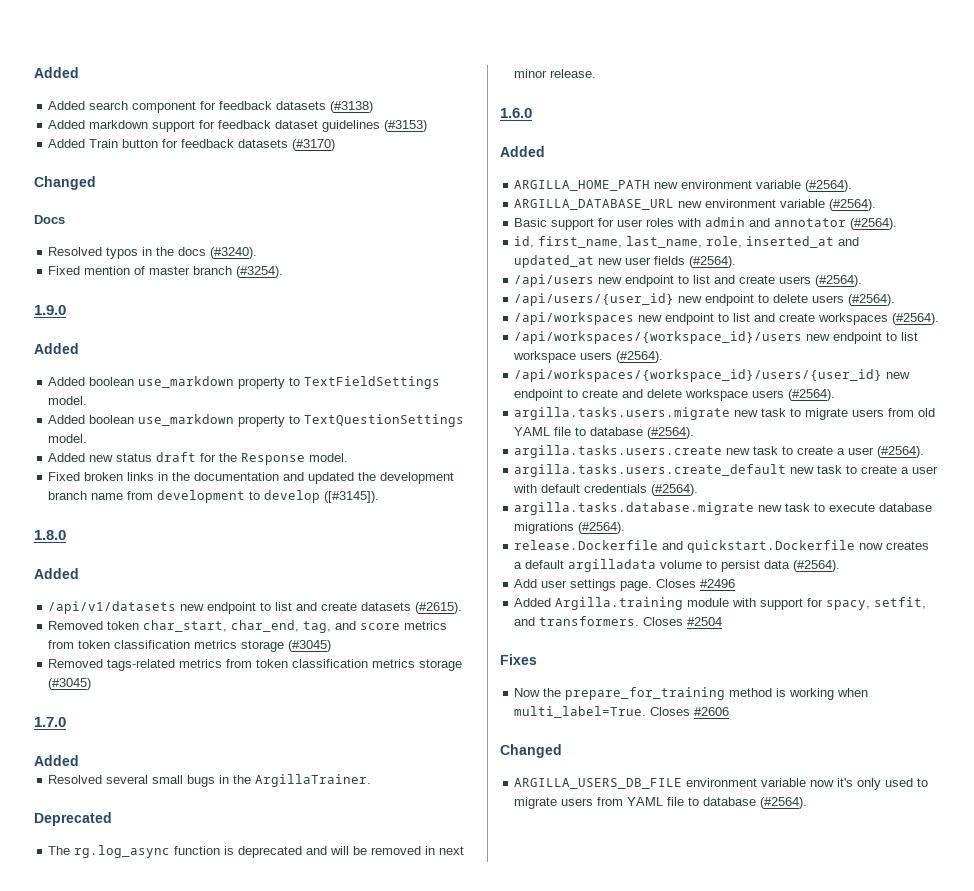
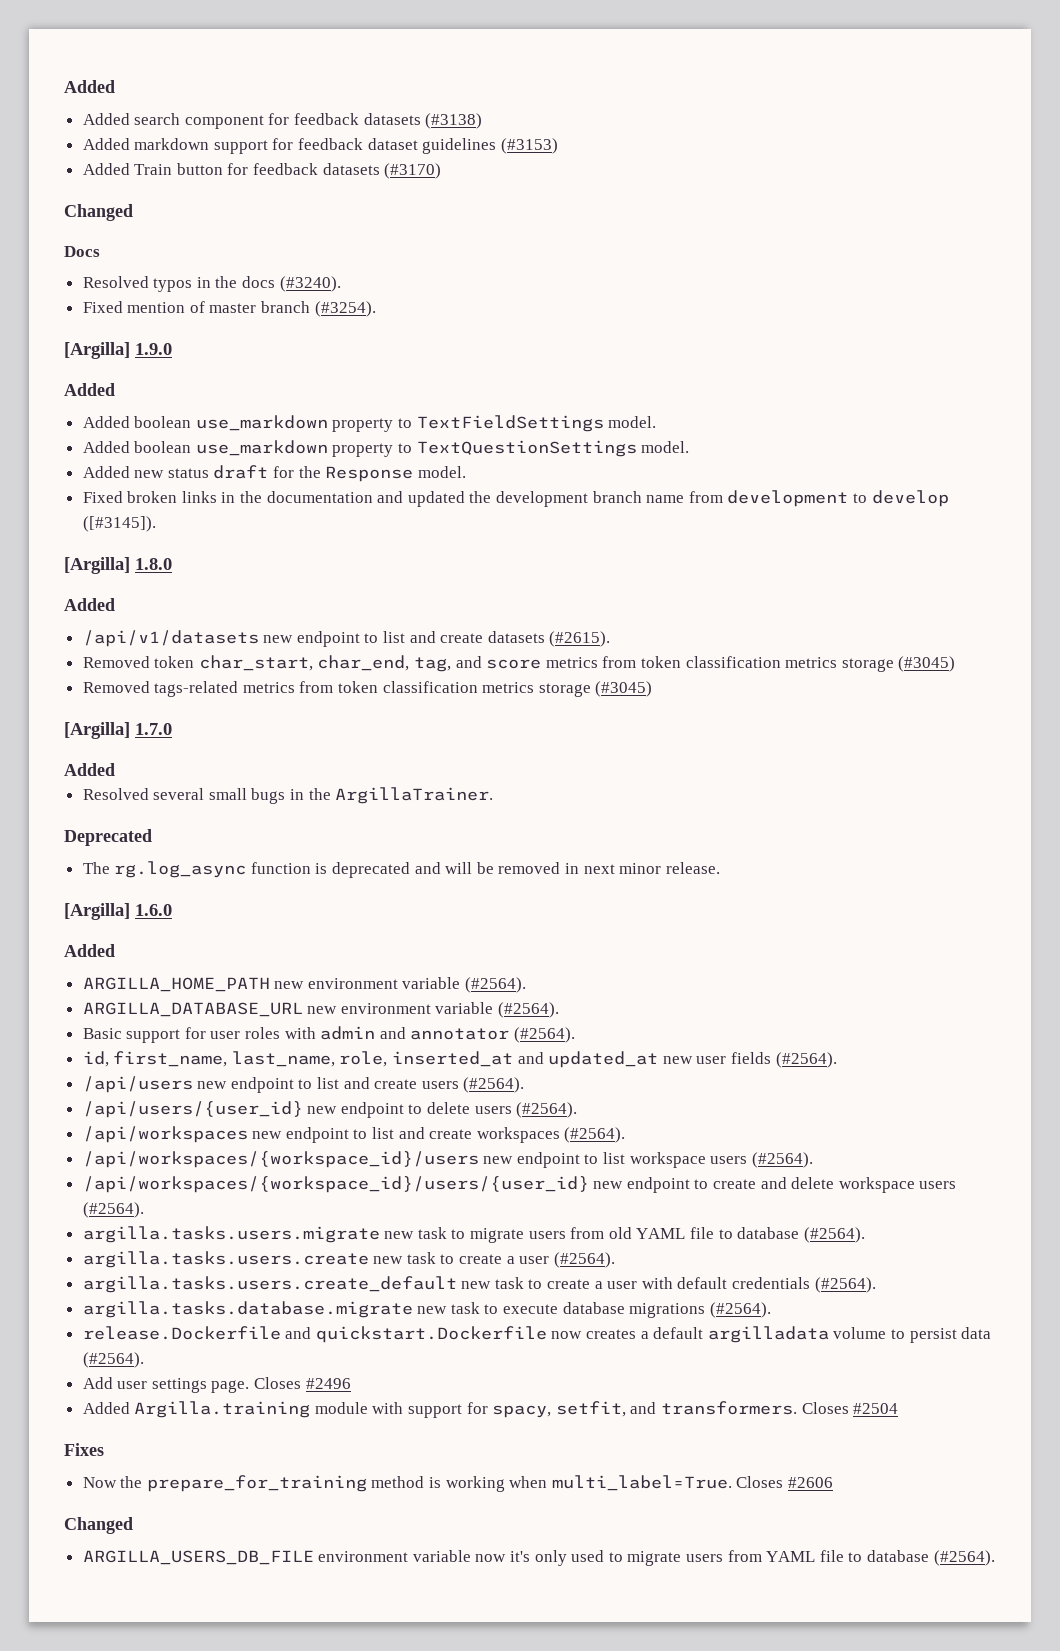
(284, 272) none -> [64,342,130,359] [Argilla]
(380, 497) none -> [64,557,130,574] [Argilla]
(92, 684) none -> [64,722,130,739] [Argilla]
(597, 73) none -> [64,903,130,920] [Argilla]

